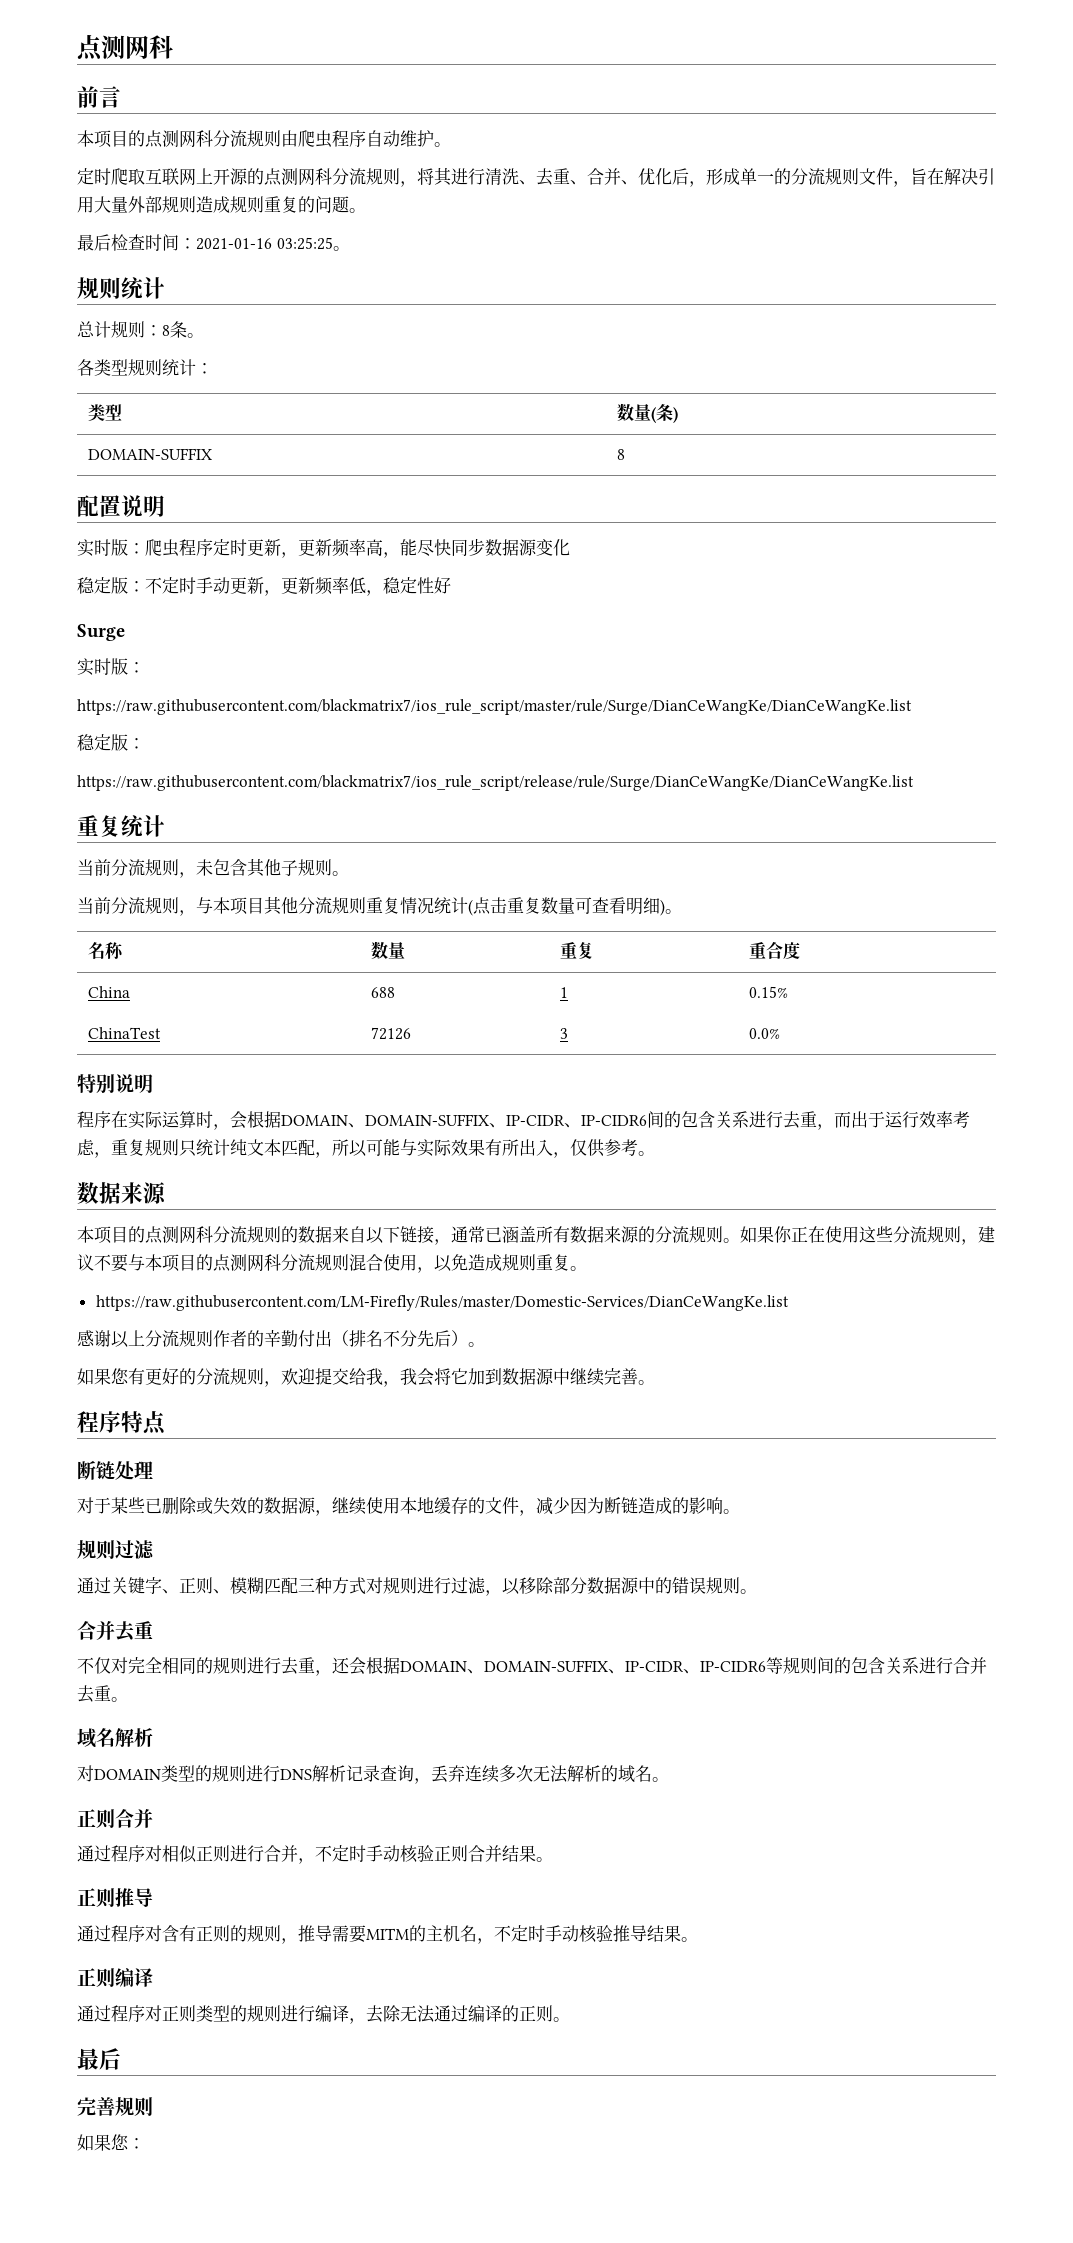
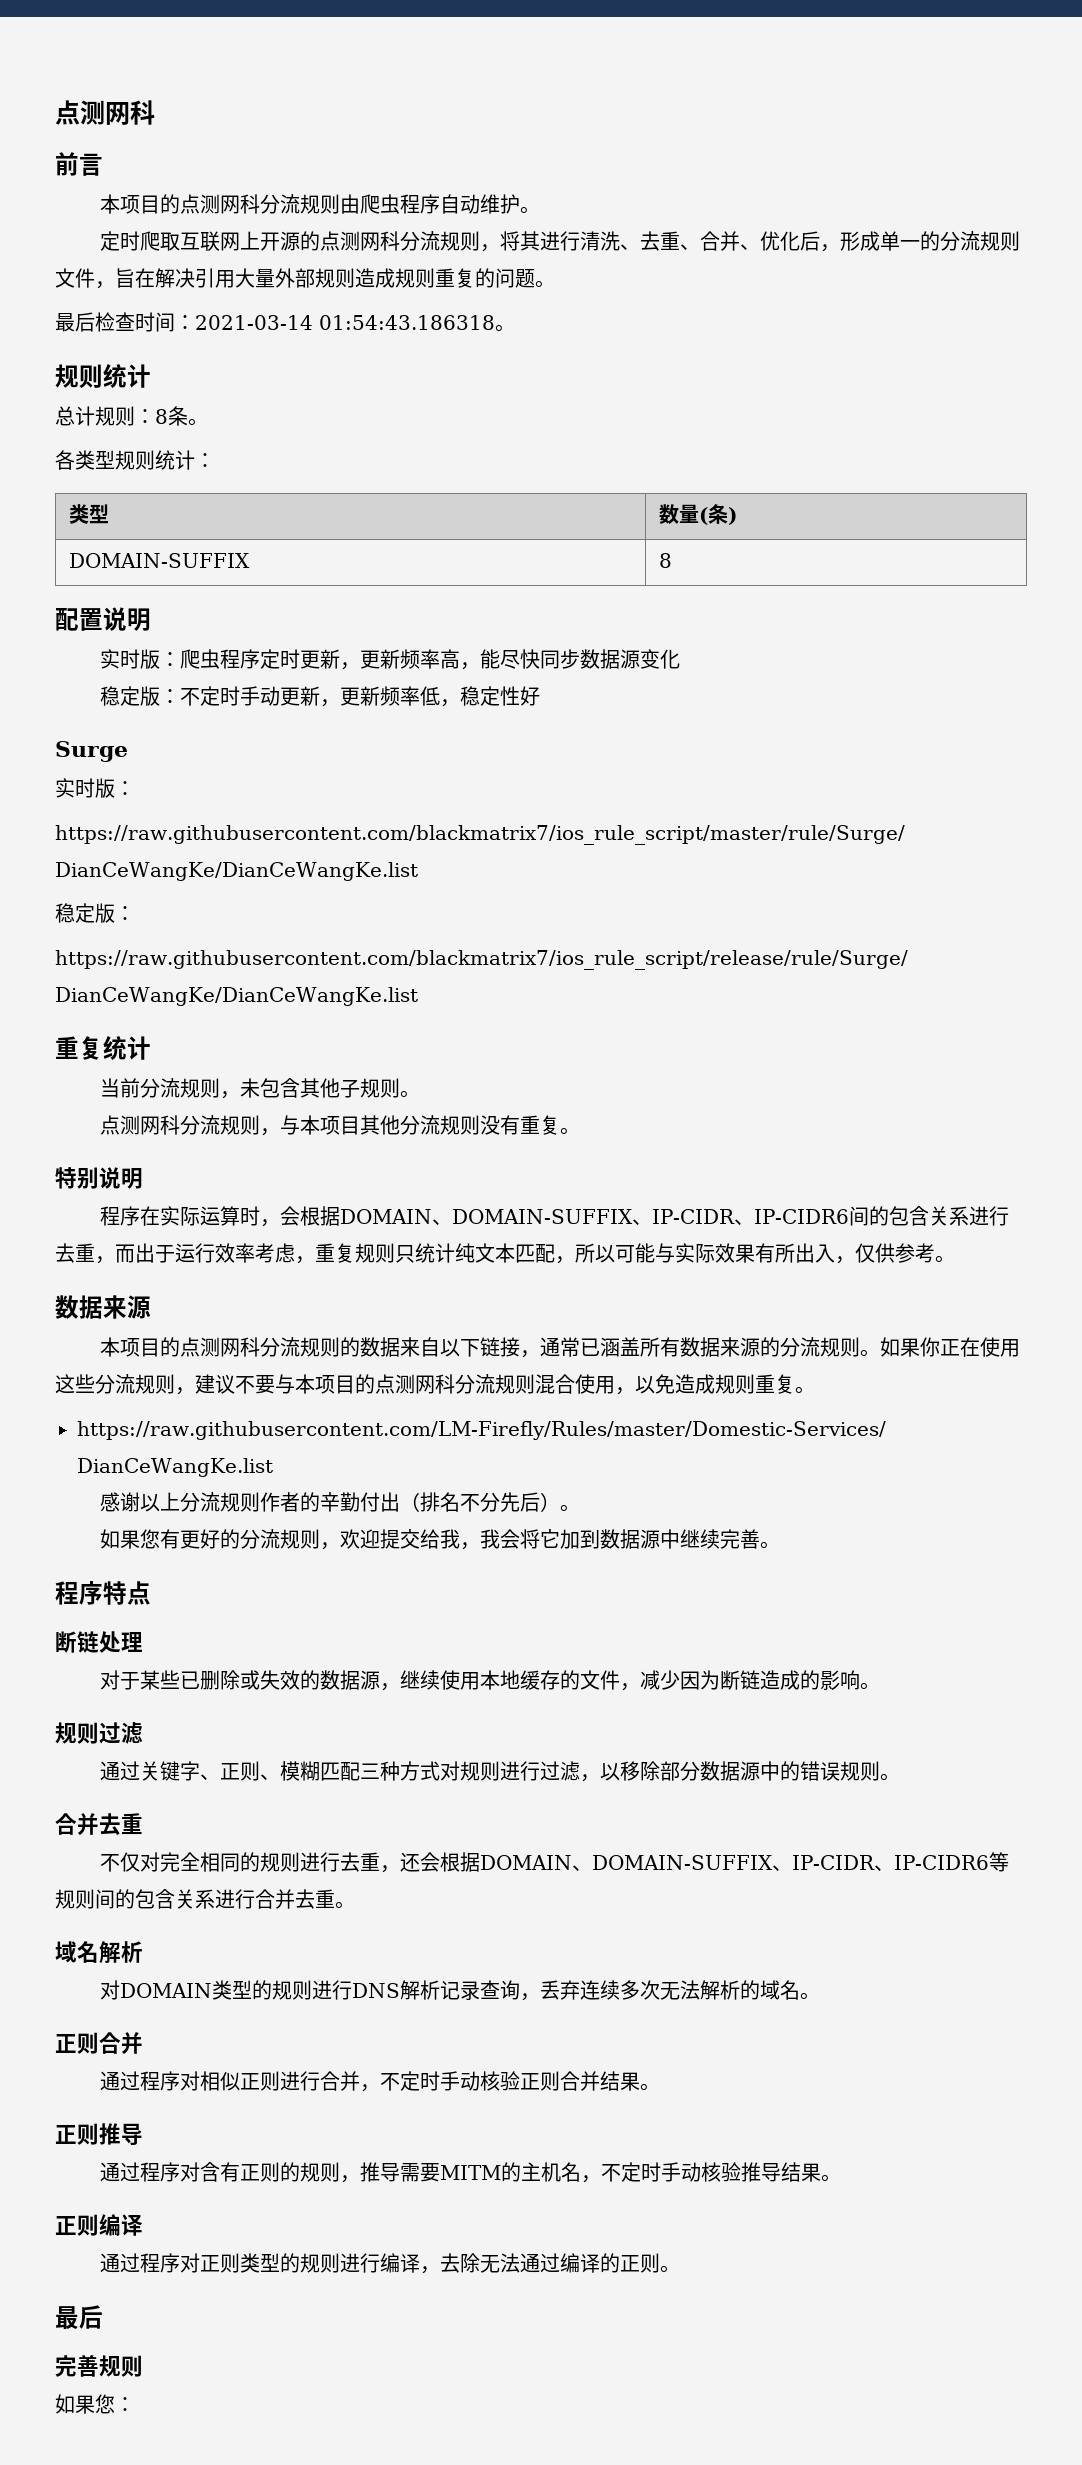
[196,237,333,250] 2021-01-16 03:25:25 -> [195,315,495,330] 2021-03-14 01:54:43.186318
[77,897,111,914] 当前 -> [100,1115,181,1135] 点测网科
[366,897,682,916] [88,942,125,959] [371,941,406,960] [560,941,595,959] [749,941,801,959] [88,986,131,998] [371,987,396,998] [560,987,569,998] [749,986,789,998] [88,1027,162,1039] [371,1027,412,1040] [560,1028,569,1039] [749,1028,781,1039] 重复情况统计(点击重复数量可查看明细)。 // 名称 | 数量 | 重复 | 重合度 // China | 688 | 1 | 0.15% // ChinaTest | 72126 | 3 | 0.0% -> [480,1115,581,1135] 没有重复。

